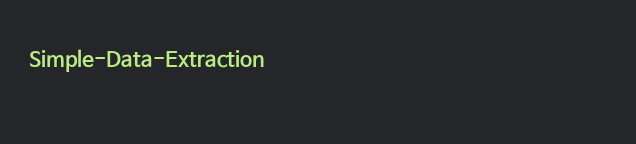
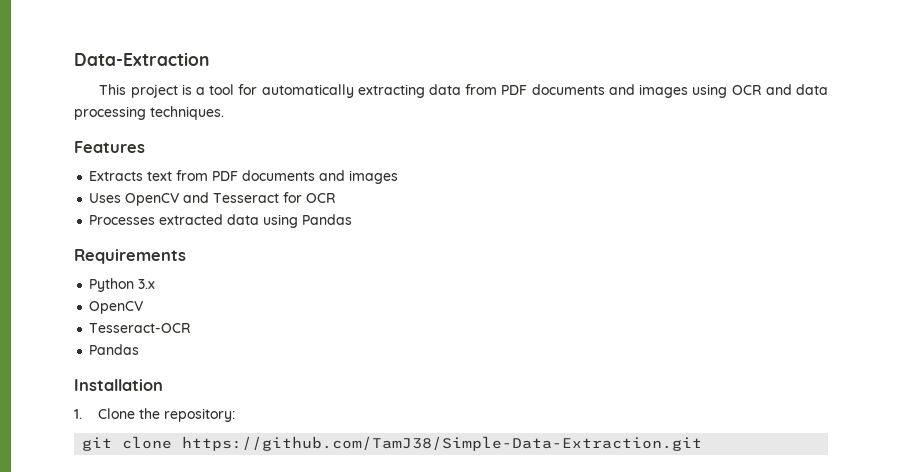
[29,49,264,72] Simple-Data-Extraction -> [74,52,209,66] [99,84,829,98] [74,106,224,120] [74,141,145,153] [89,170,399,184] [89,192,337,206] [89,214,353,228] [74,249,186,264] [89,278,156,292] [89,301,144,314] [89,323,192,333] [89,344,140,355] [74,379,163,391] [74,408,236,422] [82,436,703,451] Data-Extraction // This project is a tool for automatically extracting data from PDF documents and images using OCR and data processing techniques. // Features // Extracts text from PDF documents and images // Uses OpenCV and Tesseract for OCR // Processes extracted data using Pandas // Requirements // Python 3.x // OpenCV // Tesseract-OCR // Pandas // Installation // 1. Clone the repository: // git clone https://github.com/TamJ38/Simple-Data-Extraction.git

